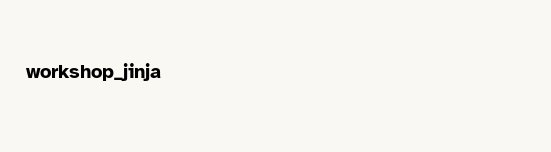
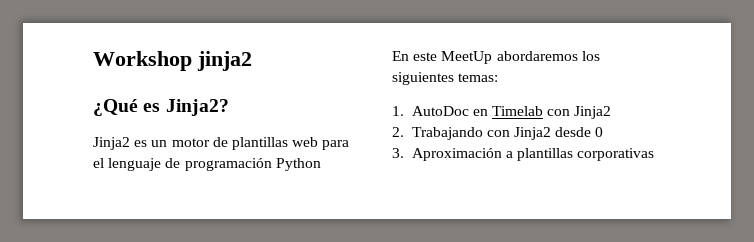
[26,63,161,81] workshop_jinja -> [93,51,252,71] [93,99,229,116] [93,137,350,150] [93,158,321,171] [392,51,600,64] [392,72,499,85] [392,106,612,119] [392,127,604,140] [392,148,655,161] Workshop jinja2 // ¿Qué es Jinja2? // Jinja2 es un motor de plantillas web para el lenguaje de programación Python // En este MeetUp abordaremos los siguientes temas: // 1. AutoDoc en Timelab con Jinja2 // 2. Trabajando con Jinja2 desde 0 // 3. Aproximación a plantillas corporativas

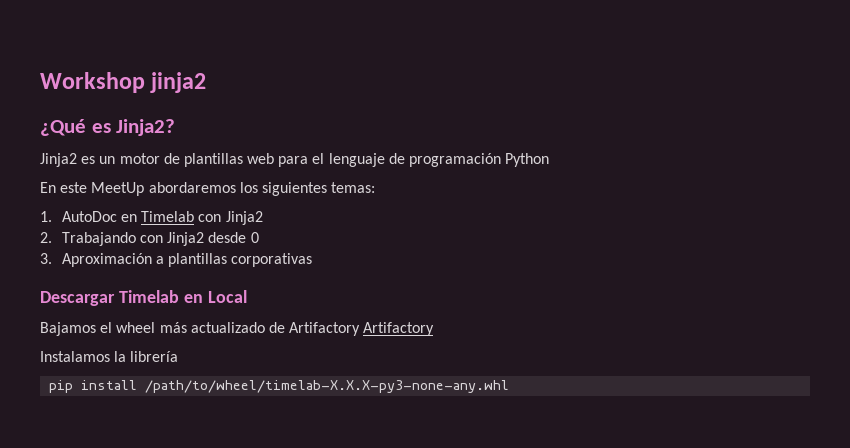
(655, 154) none -> [40,290,247,306] [40,322,435,336] [40,351,179,362] [49,380,510,393] // Descargar Timelab en Local // Bajamos el wheel más actualizado de Artifactory Artifactory // Instalamos la librería // pip install /path/to/wheel/timelab-X.X.X-py3-none-any.whl

